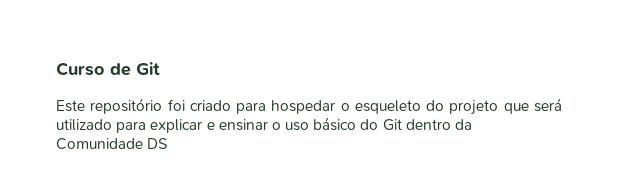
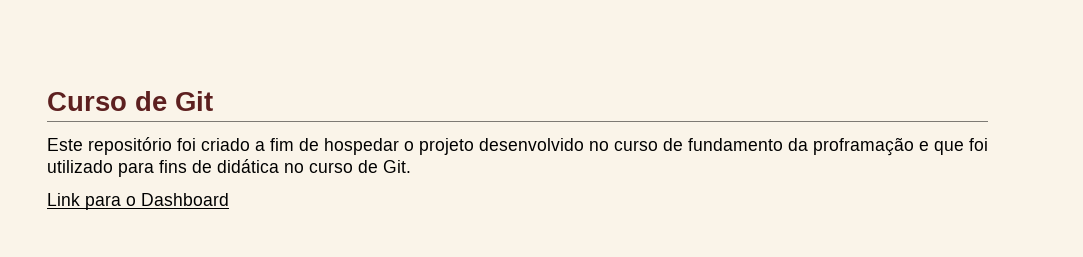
[236,98,562,115] [56,117,473,133] [56,138,169,150] para hospedar o esqueleto do projeto que será utilizado para explicar e ensinar o uso básico do Git dentro da Comunidade DS -> [255,137,988,156] [47,159,411,177] [47,193,229,210] a fim de hospedar o projeto desenvolvido no curso de fundamento da proframação e que foi utilizado para fins de didática no curso de Git. // Link para o Dashboard

